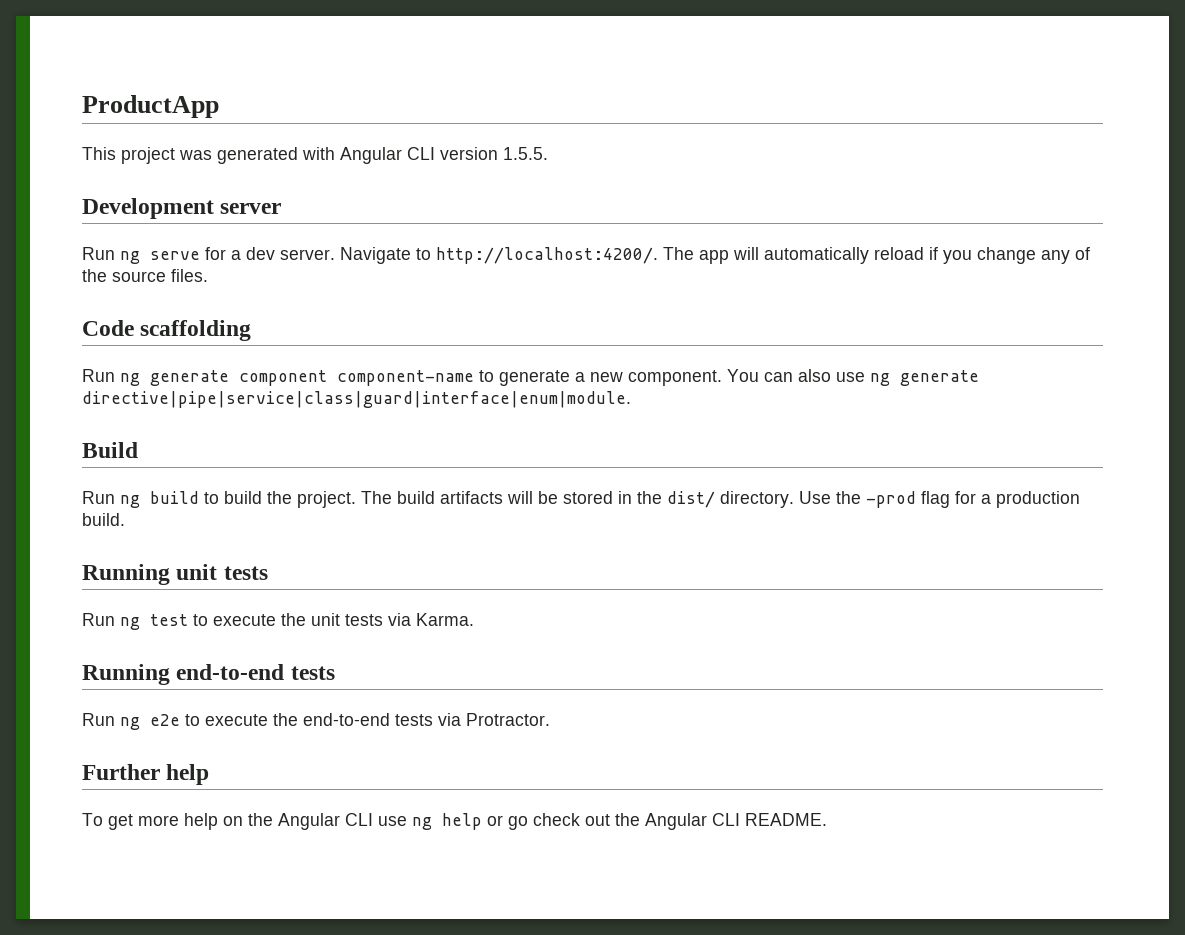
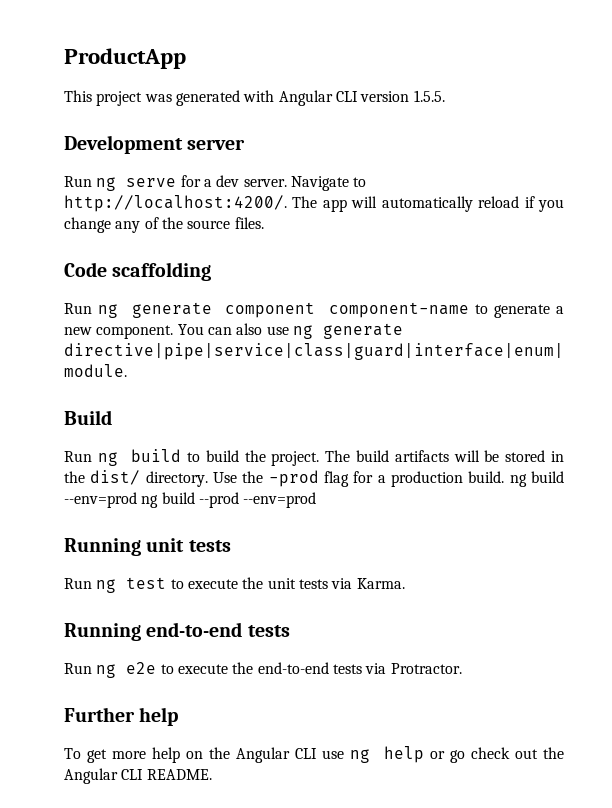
(125, 519) none -> [509,471,564,487] [64,492,317,508] ng build --env=prod ng build --prod --env=prod

